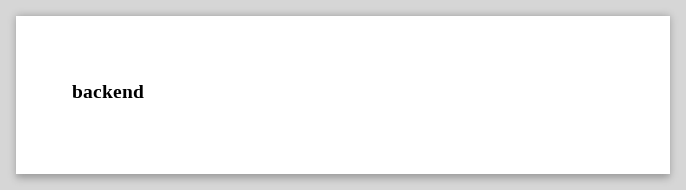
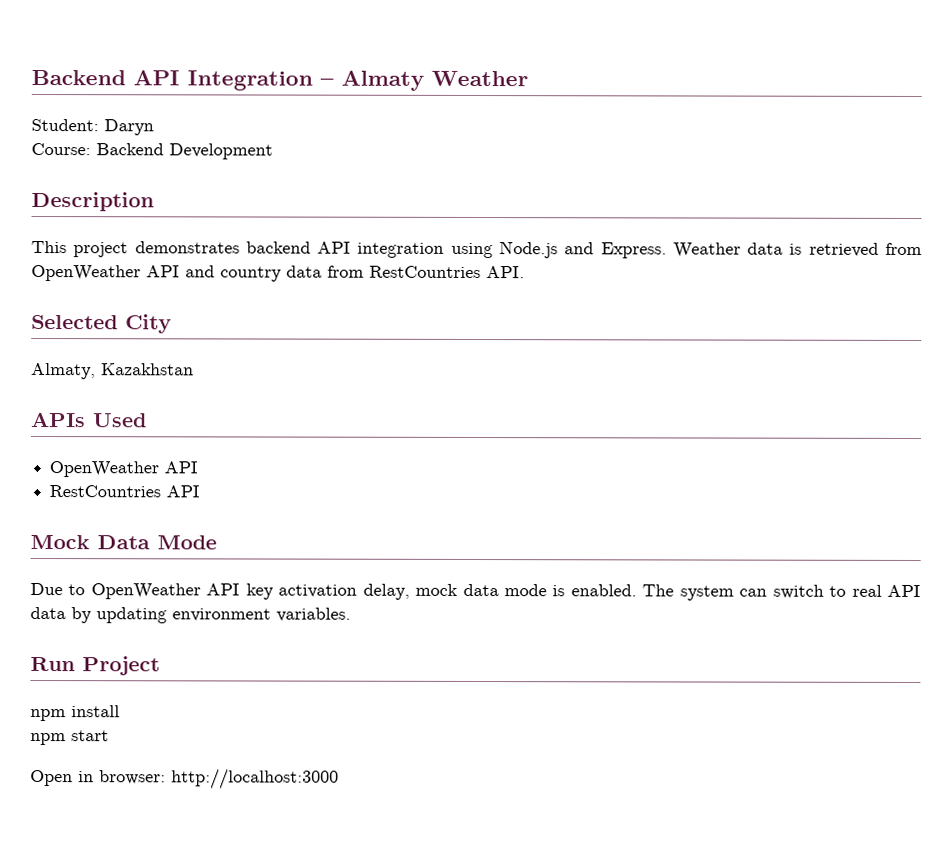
[72,85,144,98] backend -> [31,69,528,91] [31,118,154,136] [31,142,273,160] [31,191,154,212] [31,240,923,259] [31,264,525,282] [31,314,172,334] [31,362,194,380] [30,411,147,428] [49,461,199,478] [49,485,201,498] [30,534,217,550] [30,582,922,601] [30,606,351,624] [30,656,160,676] [30,705,120,722] [30,730,109,746] [30,768,339,790] Backend API Integration – Almaty Weather // Student: Daryn // Course: Backend Development // Description // This project demonstrates backend API integration using Node.js and Express. Weather data is retrieved from OpenWeather API and country data from RestCountries API. // Selected City // Almaty, Kazakhstan // APIs Used // OpenWeather API // RestCountries API // Mock Data Mode // Due to OpenWeather API key activation delay, mock data mode is enabled. The system can switch to real API data by updating environment variables. // Run Project // npm install // npm start // Open in browser: http://localhost:3000

